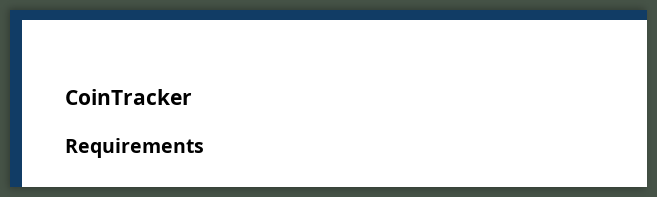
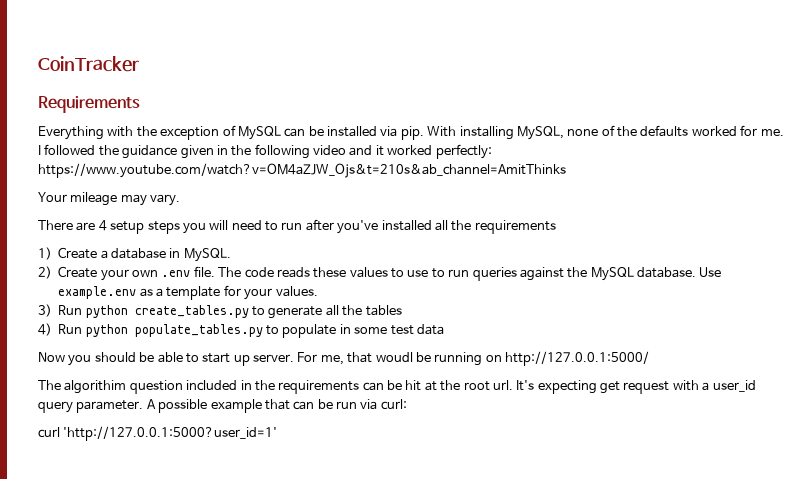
(204, 148) none -> [38,125,784,140] [38,144,492,159] [38,163,566,178] [38,192,181,206] [38,219,556,234] [38,247,231,262] [38,266,722,281] [58,285,318,300] [38,304,402,319] [38,323,444,338] [38,351,649,366] [38,380,756,394] [38,399,407,413] [38,426,278,441] // Everything with the exception of MySQL can be installed via pip. With installing MySQL, none of the defaults worked for me. I followed the guidance given in the following video and it worked perfectly: https://www.youtube.com/watch?v=OM4aZJW_Ojs&t=210s&ab_channel=AmitThinks // Your mileage may vary. // There are 4 setup steps you will need to run after you've installed all the requirements // 1) Create a database in MySQL. // 2) Create your own .env file. The code reads these values to use to run queries against the MySQL database. Use example.env as a template for your values. // 3) Run python create_tables.py to generate all the tables // 4) Run python populate_tables.py to populate in some test data // Now you should be able to start up server. For me, that woudl be running on http://127.0.0.1:5000/ // The algorithim question included in the requirements can be hit at the root url. It's expecting get request with a user_id query parameter. A possible example that can be run via curl: // curl 'http://127.0.0.1:5000?user_id=1'

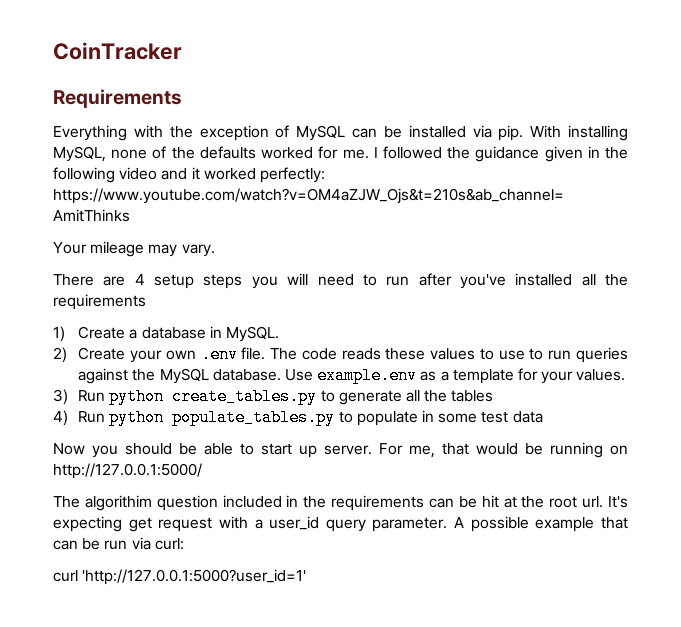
[375,352,413,362] woudl -> [476,443,518,455] would

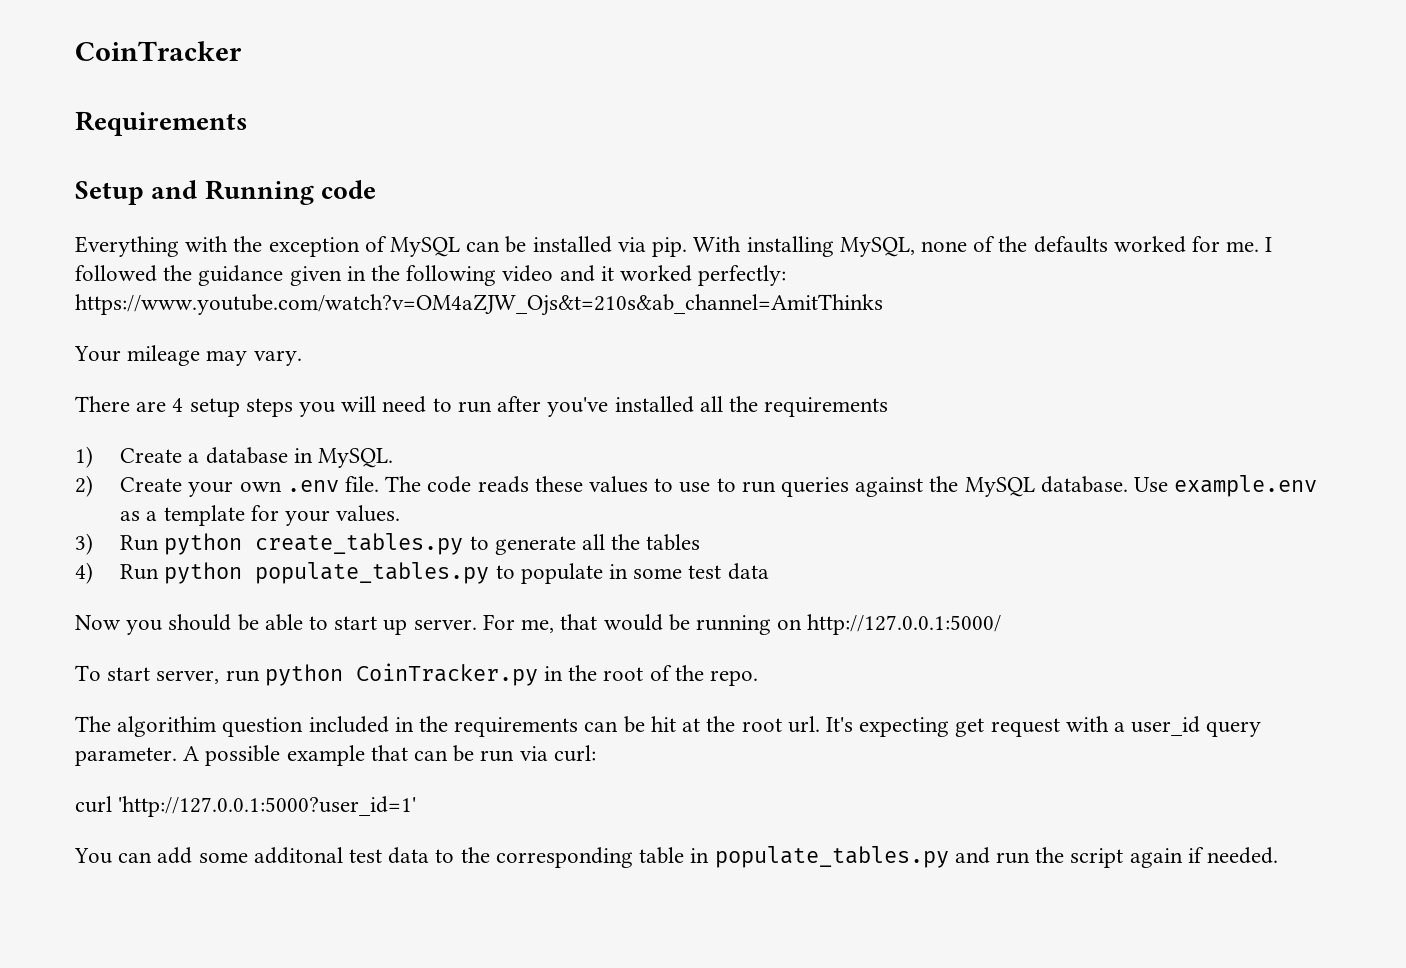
(182, 98) none -> [75,180,376,205] // Setup and Running code
(202, 471) none -> [75,663,759,686] // To start server, run python CoinTracker.py in the root of the repo.
(307, 577) none -> [74,846,1278,868] // You can add some additonal test data to the corresponding table in populate_tables.py and run the script again if needed.

